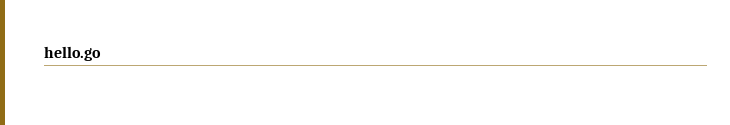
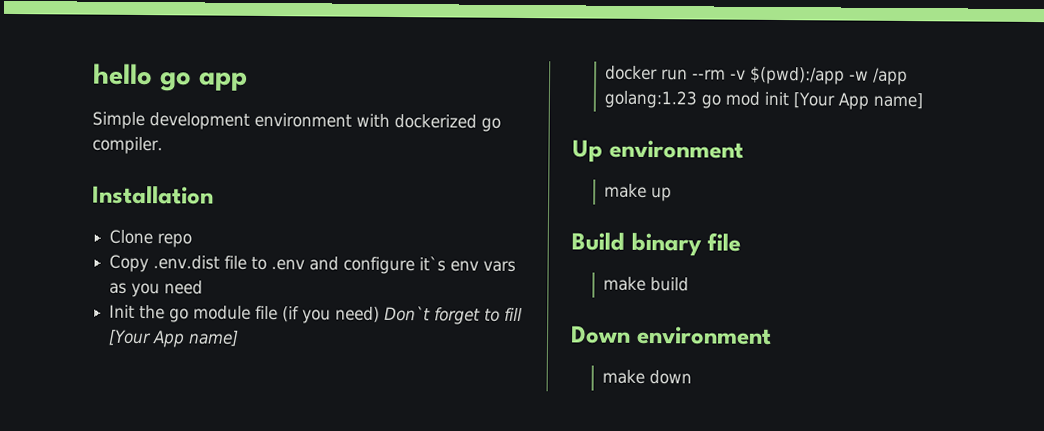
[44,46,101,61] hello.go -> [93,63,248,92] [92,111,501,132] [92,136,163,155] [92,185,214,205] [109,229,193,248] [109,254,517,275] [109,280,204,298] [109,304,524,325] [108,329,240,348] [605,65,909,86] [604,90,924,110] [572,139,744,163] [604,183,673,202] [571,232,742,257] [603,276,690,292] [570,325,772,345] [602,369,693,385] hello go app // Simple development environment with dockerized go compiler. // Installation // Clone repo // Copy .env.dist file to .env and configure it`s env vars as you need // Init the go module file (if you need) Don`t forget to fill [Your App name] // docker run --rm -v $(pwd):/app -w /app golang:1.23 go mod init [Your App name] // Up environment // make up // Build binary file // make build // Down environment // make down

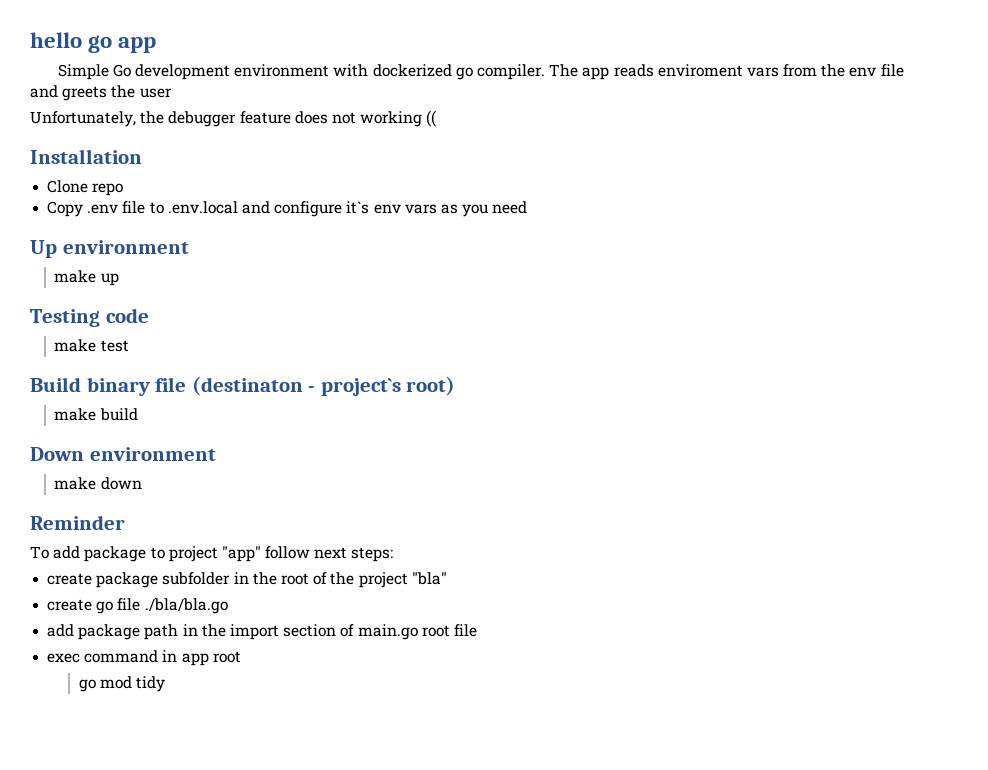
(145, 120) none -> [112,64,131,77] Go
(163, 145) none -> [549,64,904,80] [30,85,172,101] [30,110,437,127] The app reads enviroment vars from the env file and greets the user // Unfortunately, the debugger feature does not working ((
[153,255,221,270] .env.dist -> [87,204,119,214] .env
[271,259,306,271] .env -> [167,201,238,214] .env.local
[109,304,524,325] [108,329,240,348] [605,65,909,86] [604,90,924,110] // Init the go module file (if you need) Don`t forget to fill [Your App name] // docker run --rm -v $(pwd):/app -w /app golang:1.23 go mod init [Your App name] -> (528, 207) none
(673, 194) none -> [30,308,149,327] [54,339,129,352] // Testing code // make test
(742, 242) none -> [191,376,456,396] (destinaton - project`s root)
(693, 377) none -> [30,515,125,530] [30,546,394,562] [47,572,447,588] [47,598,228,614] [47,624,477,640] [47,650,241,666] [78,676,166,692] // Reminder // To add package to project "app" follow next steps: // create package subfolder in the root of the project "bla" // create go file ./bla/bla.go // add package path in the import section of main.go root file // exec command in app root // go mod tidy

